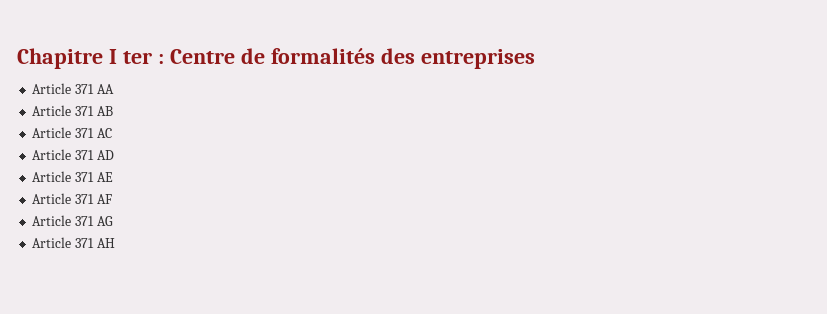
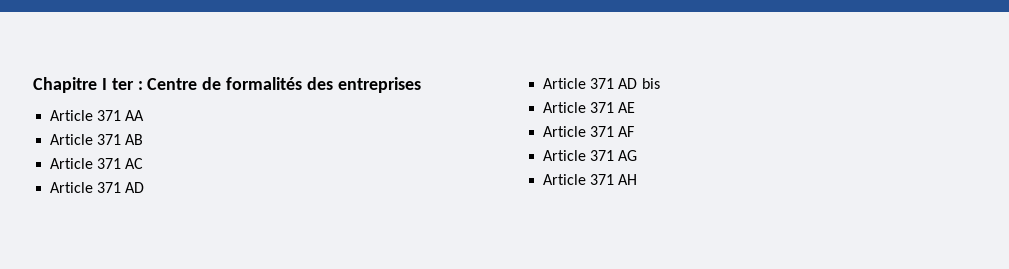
(114, 155) none -> [543,78,660,89] // Article 371 AD bis

